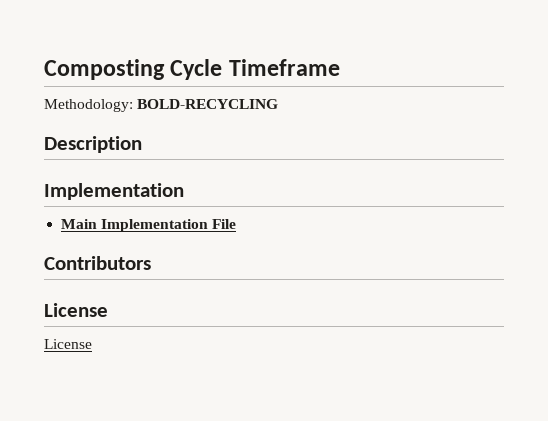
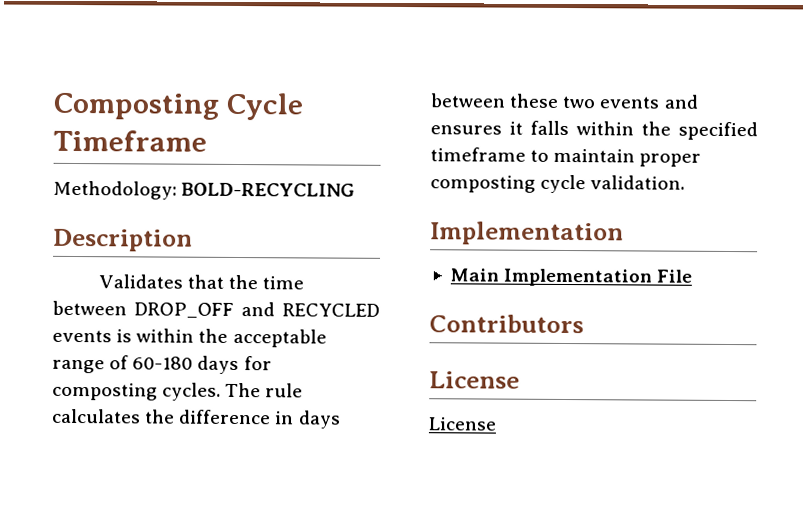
(142, 144) none -> [98,274,305,290] [52,300,380,318] [52,328,327,348] [52,355,272,375] [52,382,304,401] [51,408,341,429] [430,93,699,109] [430,120,758,141] [430,147,702,167] [430,174,686,194] // Validates that the time between DROP_OFF and RECYCLED events is within the acceptable range of 60-180 days for composting cycles. The rule calculates the difference in days between these two events and ensures it falls within the specified timeframe to maintain proper composting cycle validation.

